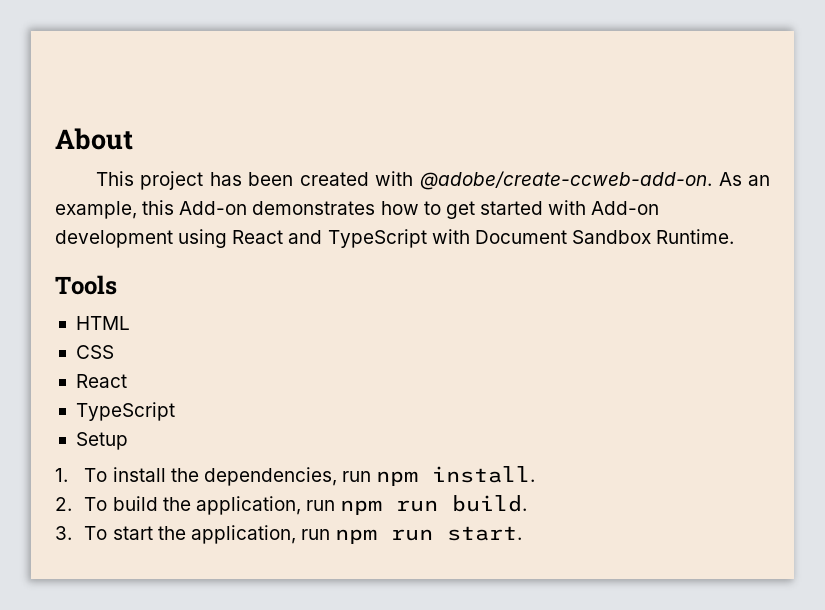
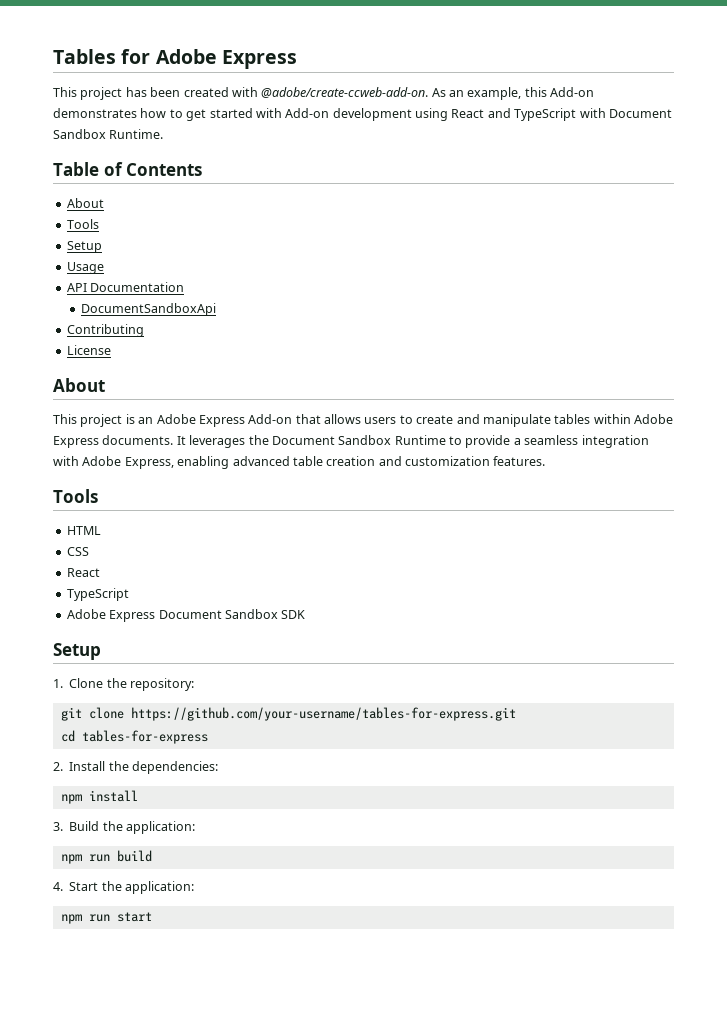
[55,128,133,150] About -> [53,49,297,69] Tables for Adobe Express
(735, 236) none -> [53,162,203,176] [66,198,104,208] [66,219,99,229] [66,241,102,253] [66,262,104,274] [66,282,185,292] [81,303,217,316] [66,324,144,337] [66,345,111,355] [53,378,105,392] [53,414,673,427] [53,435,649,448] [53,456,546,469] // Table of Contents // About // Tools // Setup // Usage // API Documentation // DocumentSandboxApi // Contributing // License // About // This project is an Adobe Express Add-on that allows users to create and manipulate tables within Adobe Express documents. It leverages the Document Sandbox Runtime to provide a seamless integration with Adobe Express, enabling advanced table creation and customization features.
[75,432,128,450] [55,466,536,486] [55,495,528,515] [55,525,523,544] Setup // 1. To install the dependencies, run npm install. // 2. To build the application, run npm run build. // 3. To start the application, run npm run start. -> [66,609,306,622] [53,643,101,660] [53,678,194,691] [60,707,516,721] [60,730,208,744] [53,761,218,774] [60,790,138,804] [53,821,195,834] [60,850,152,864] [53,881,194,894] [60,912,152,924] Adobe Express Document Sandbox SDK // Setup // 1. Clone the repository: // git clone https://github.com/your-username/tables-for-express.git // cd tables-for-express // 2. Install the dependencies: // npm install // 3. Build the application: // npm run build // 4. Start the application: // npm run start

